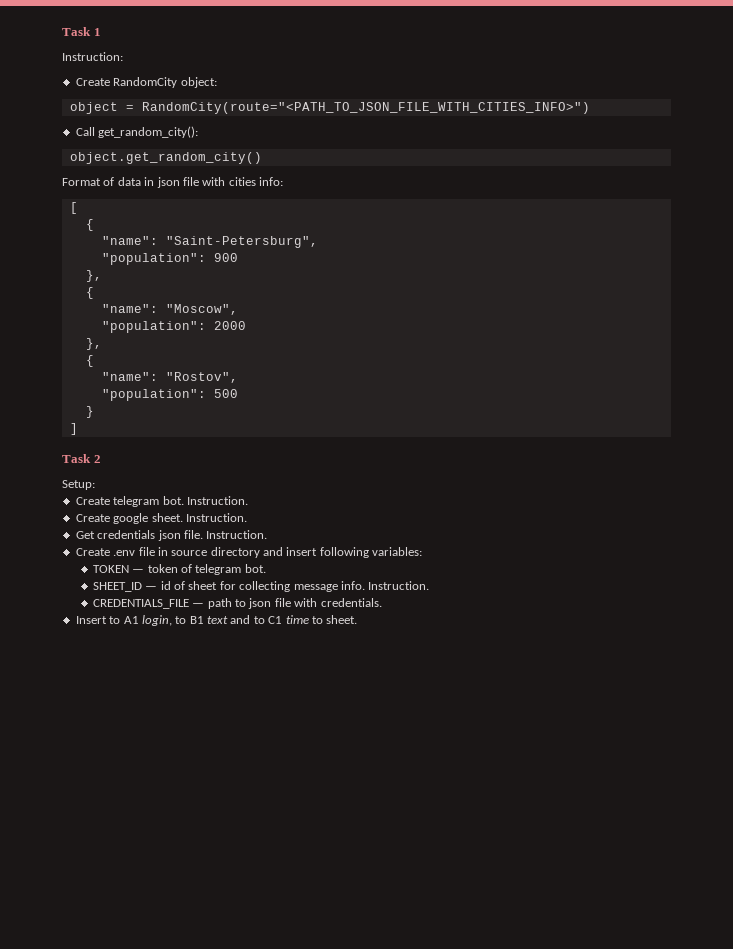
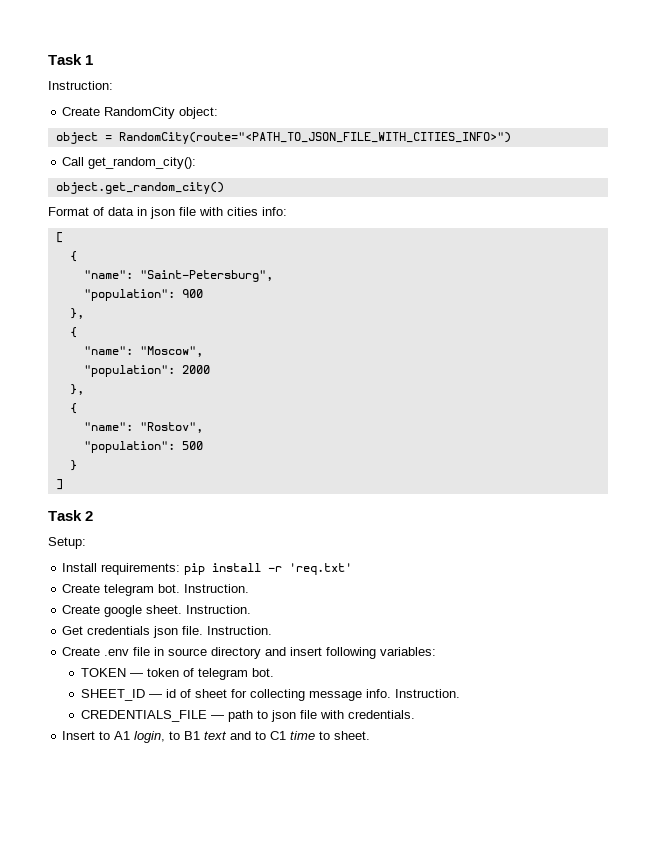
(95, 485) none -> [62,563,353,575] // Install requirements: pip install -r 'req.txt'

